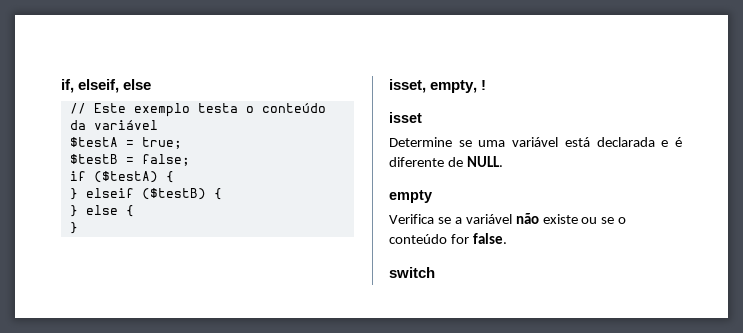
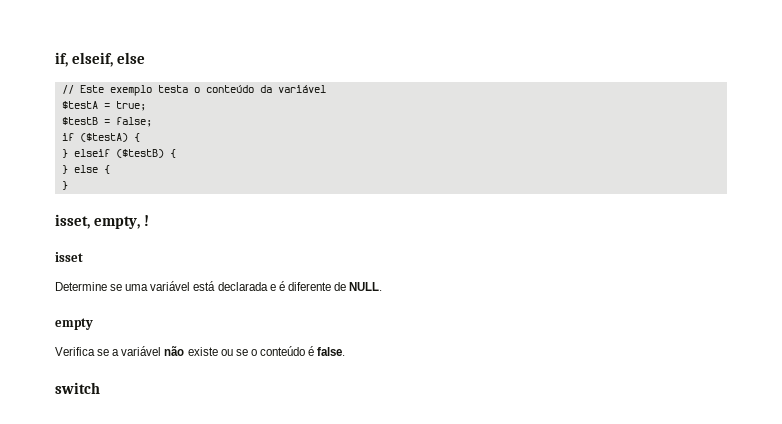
[450,234,469,244] for -> [308,346,315,356] é

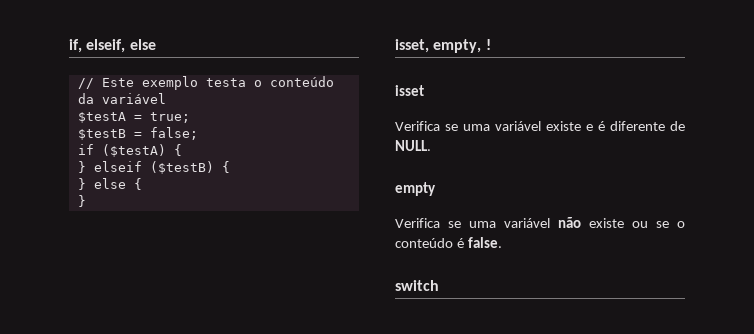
[55,281,268,291] Determine se uma variável está declarada -> [395,121,581,131] Verifica se uma variável existe
[112,349,120,356] a -> [469,221,496,228] uma

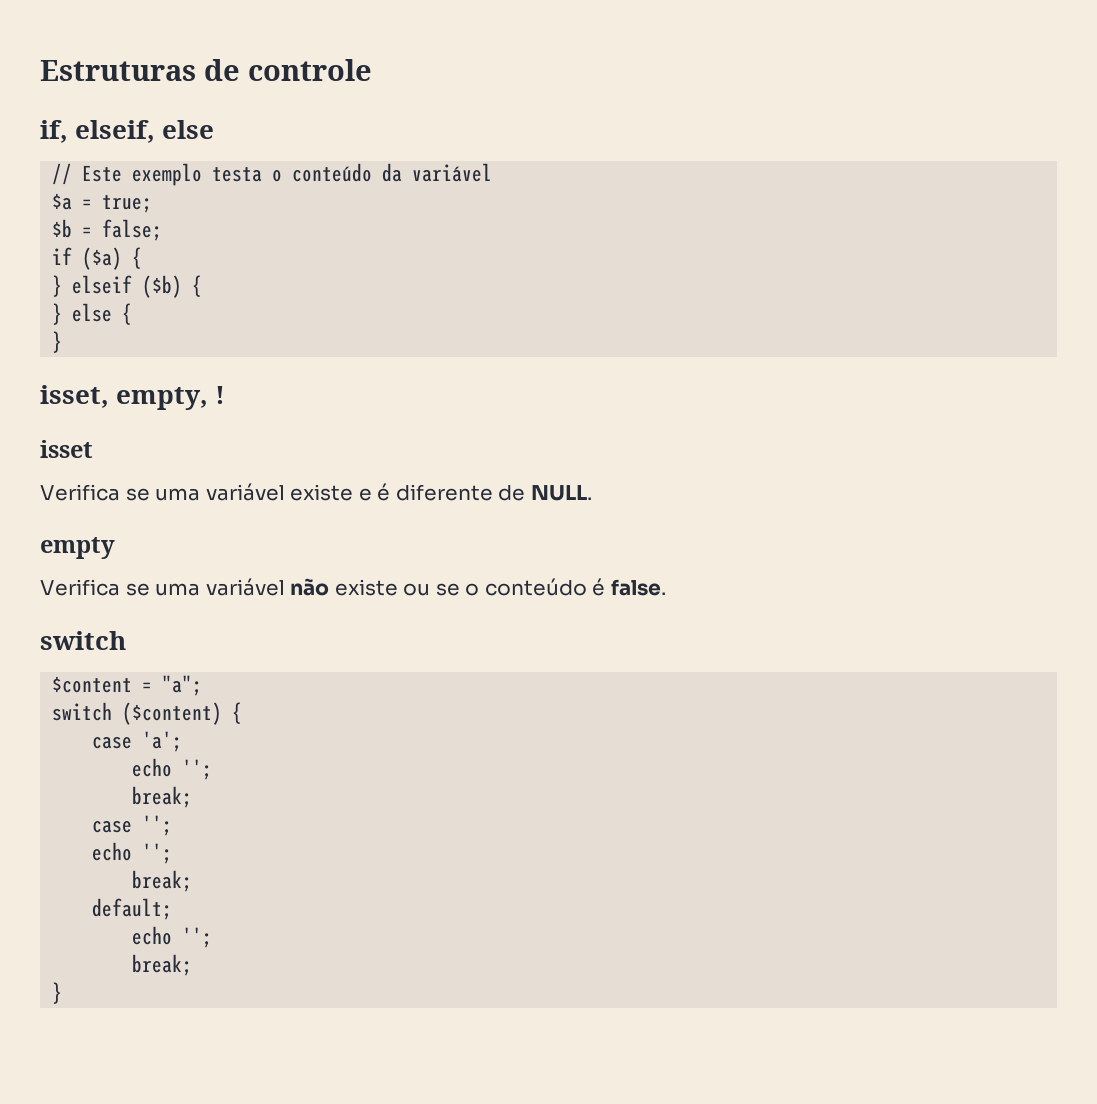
(69, 46) none -> [40,59,372,81] Estruturas de controle //
[77,112,126,123] $testA -> [52,193,73,210] $a
[77,129,126,140] $testB -> [52,219,73,238] $b
[101,144,166,157] ($testA) -> [82,247,123,270] ($a)
[149,161,214,174] ($testB) -> [142,275,183,298] ($b)
(439, 285) none -> [52,675,203,696] [52,702,243,725] [92,731,183,752] [132,758,213,780] [132,786,193,808] [92,815,173,836] [92,842,173,864] [132,870,193,892] [92,898,173,920] [132,926,213,948] [132,954,193,976] [52,982,63,1004] // $content = "a"; // switch ($content) { // case 'a'; // echo ''; // break; // case ''; // echo ''; // break; // default; // echo ''; // break; // }

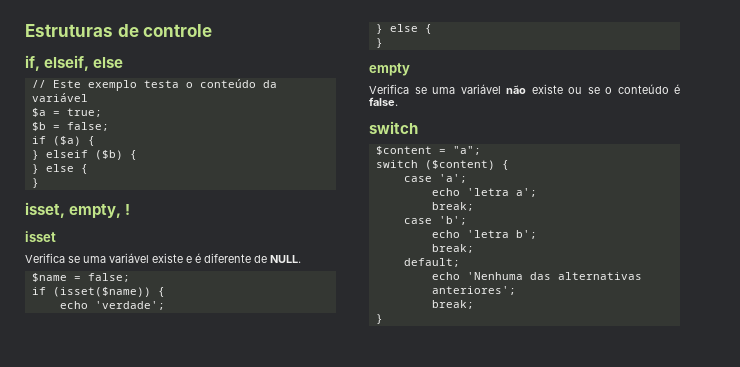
(592, 493) none -> [31,273,130,282] [31,287,165,297] [59,301,165,310] [375,24,432,34] [375,38,383,48] // $name = false; // if (isset($name)) { // echo 'verdade'; // } else { // }
[182,759,213,780] ''; -> [466,188,537,197] 'letra a';
[142,815,173,836] [92,842,173,864] ''; // echo ''; -> [438,216,467,225] [431,230,537,239] 'b'; // echo 'letra b';
[182,927,213,948] ''; -> [466,272,642,280] [431,286,516,295] 'Nenhuma das alternativas anteriores';

